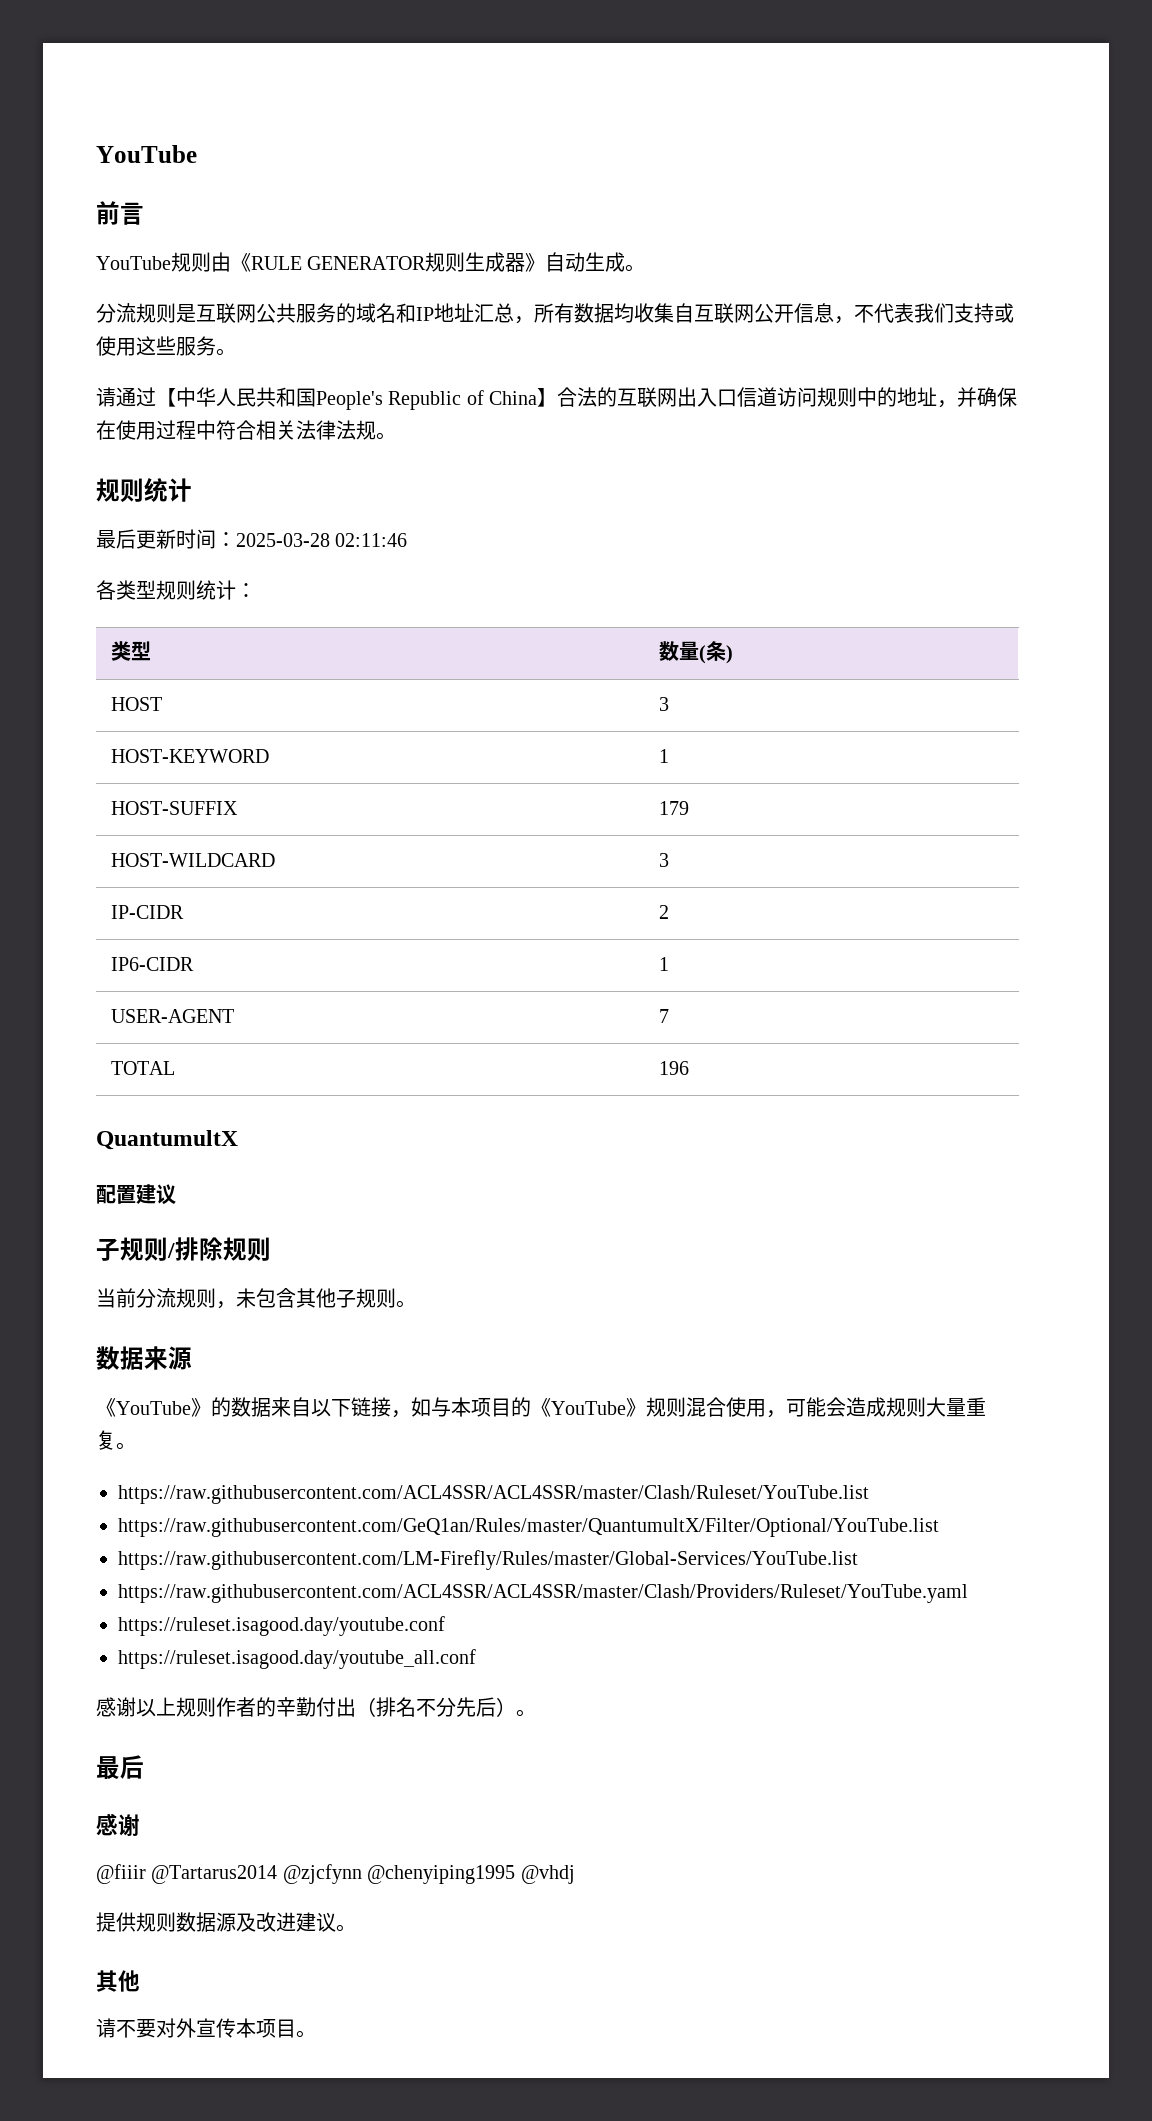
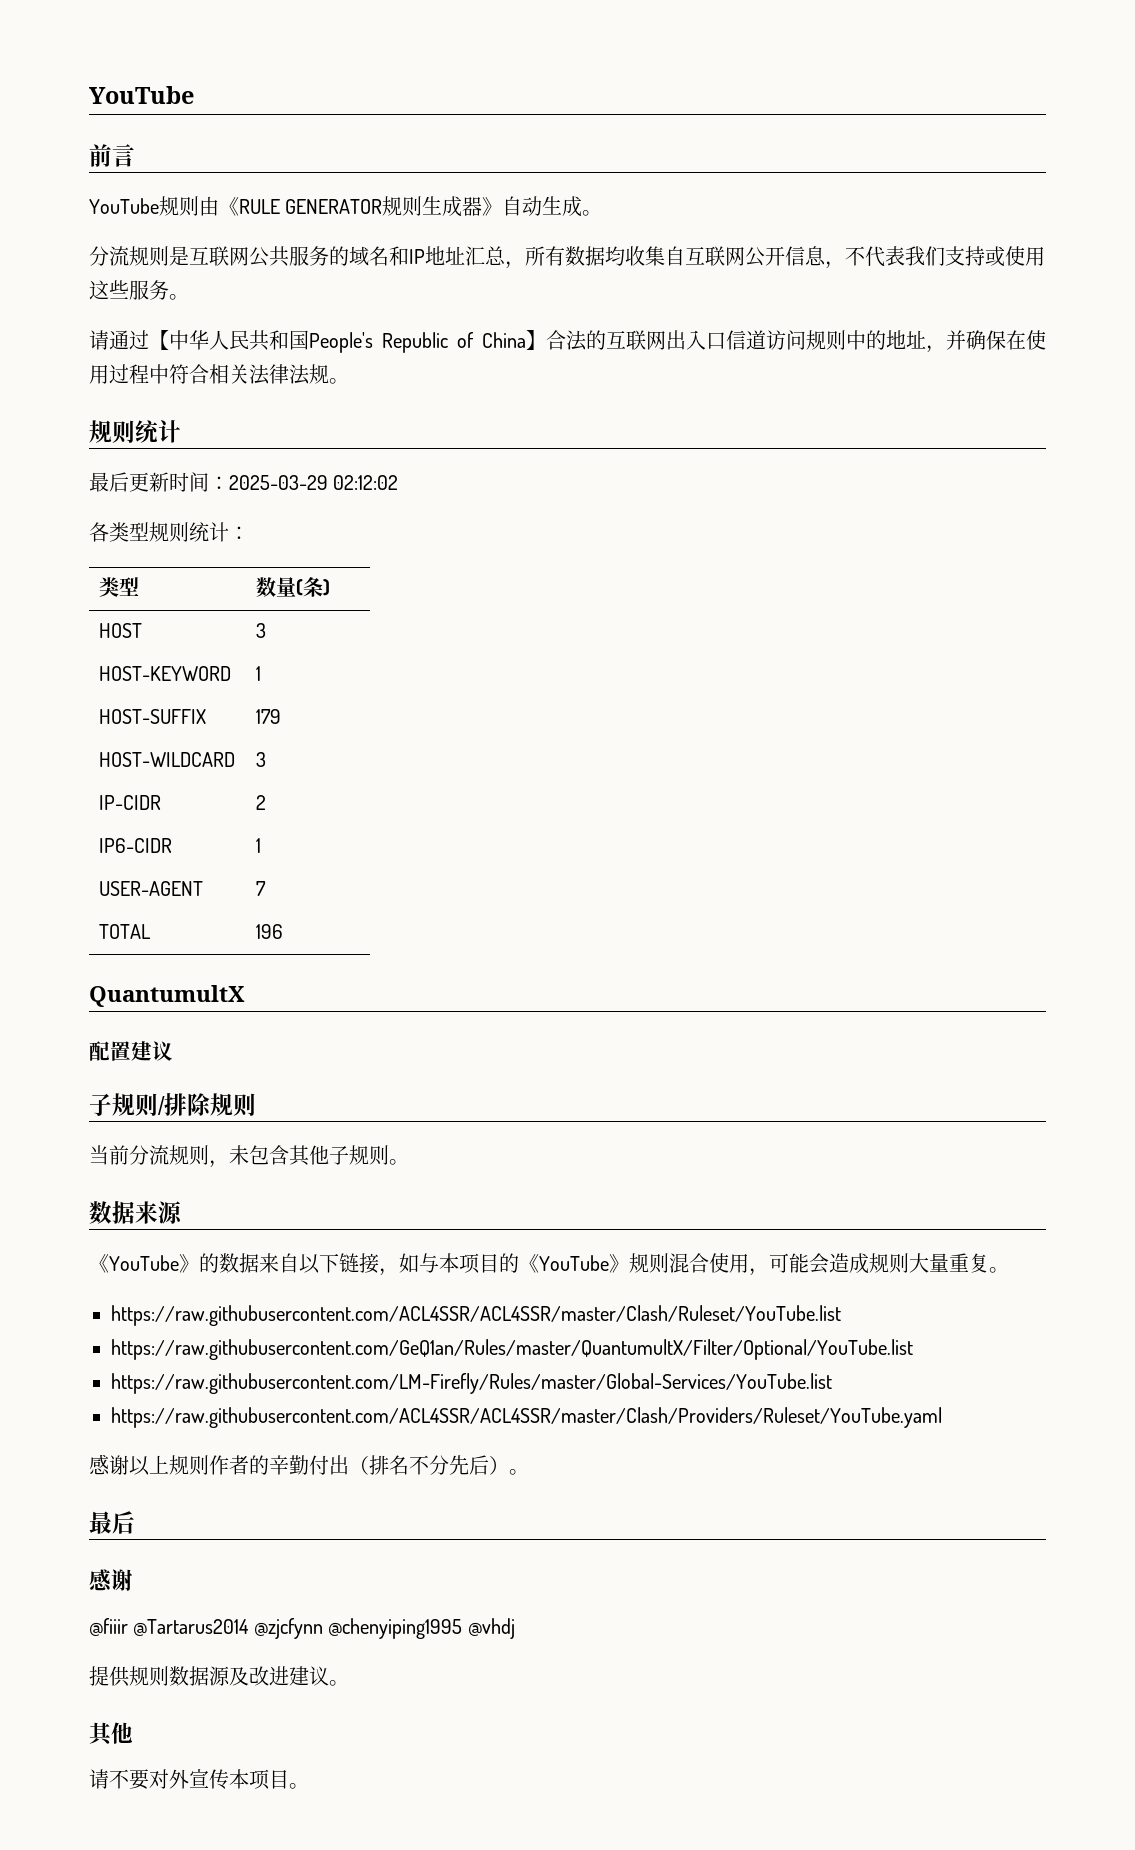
[236,533,408,547] 2025-03-28 02:11:46 -> [229,475,399,490] 2025-03-29 02:12:02
[118,1616,445,1636] [118,1649,476,1669] // https://ruleset.isagood.day/youtube.conf // https://ruleset.isagood.day/youtube_all.conf -> (942, 1417) none

